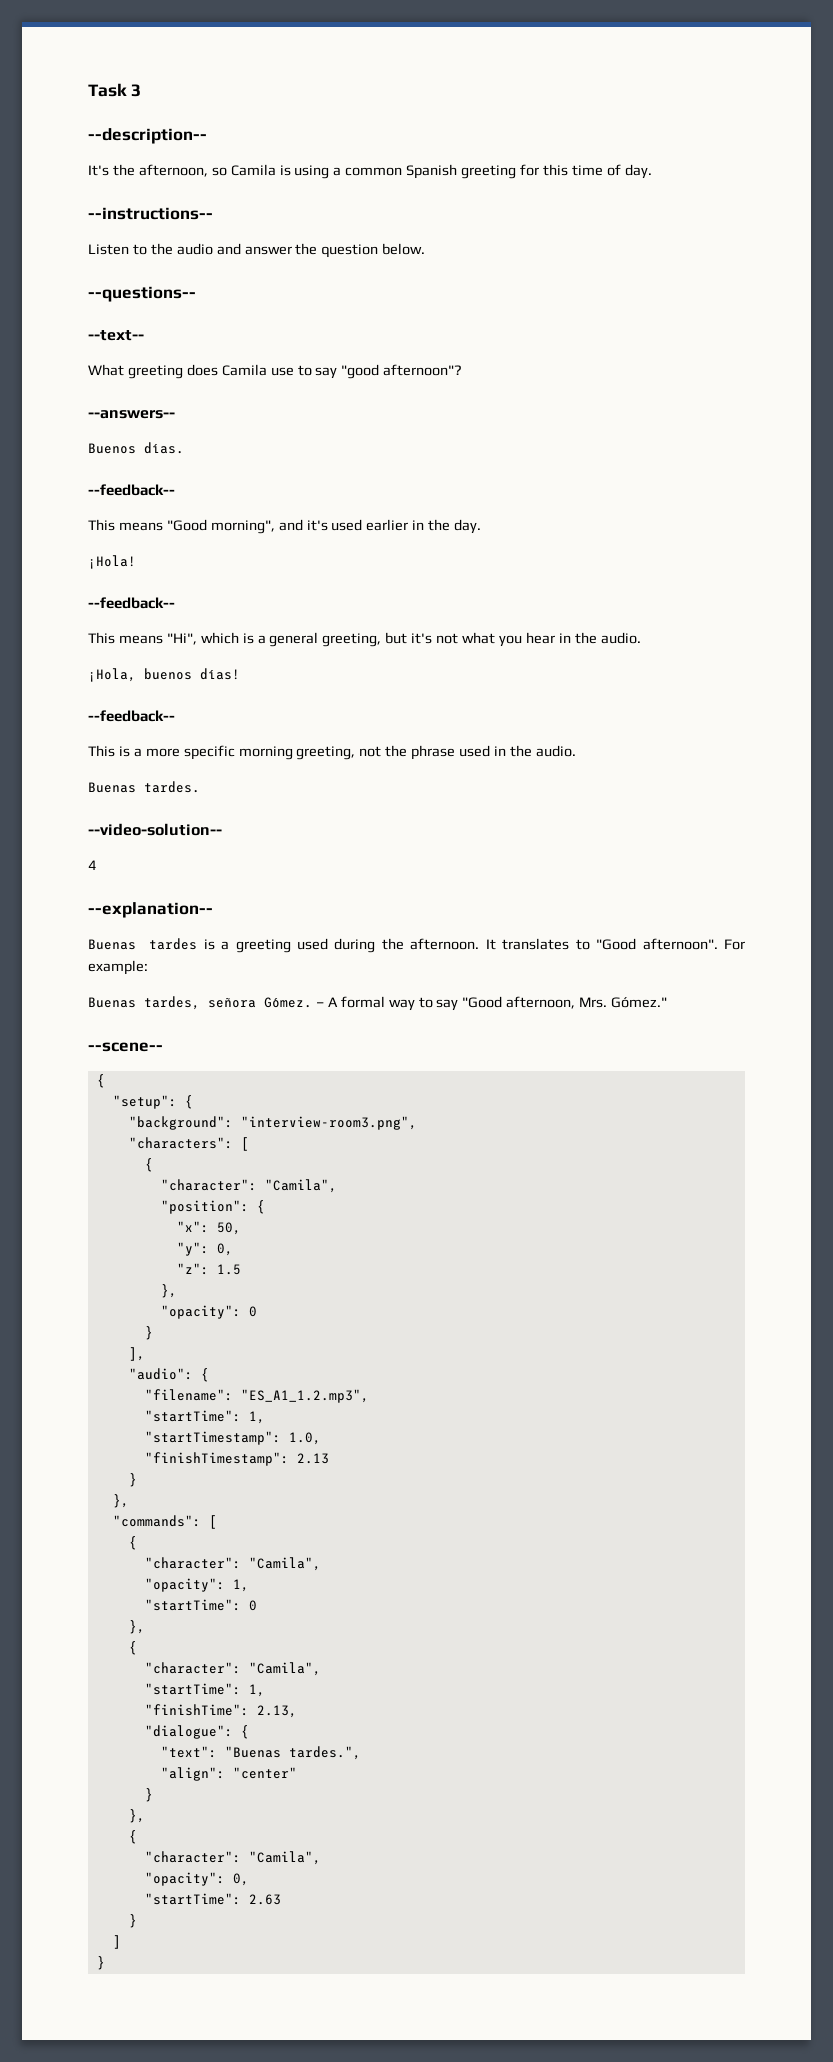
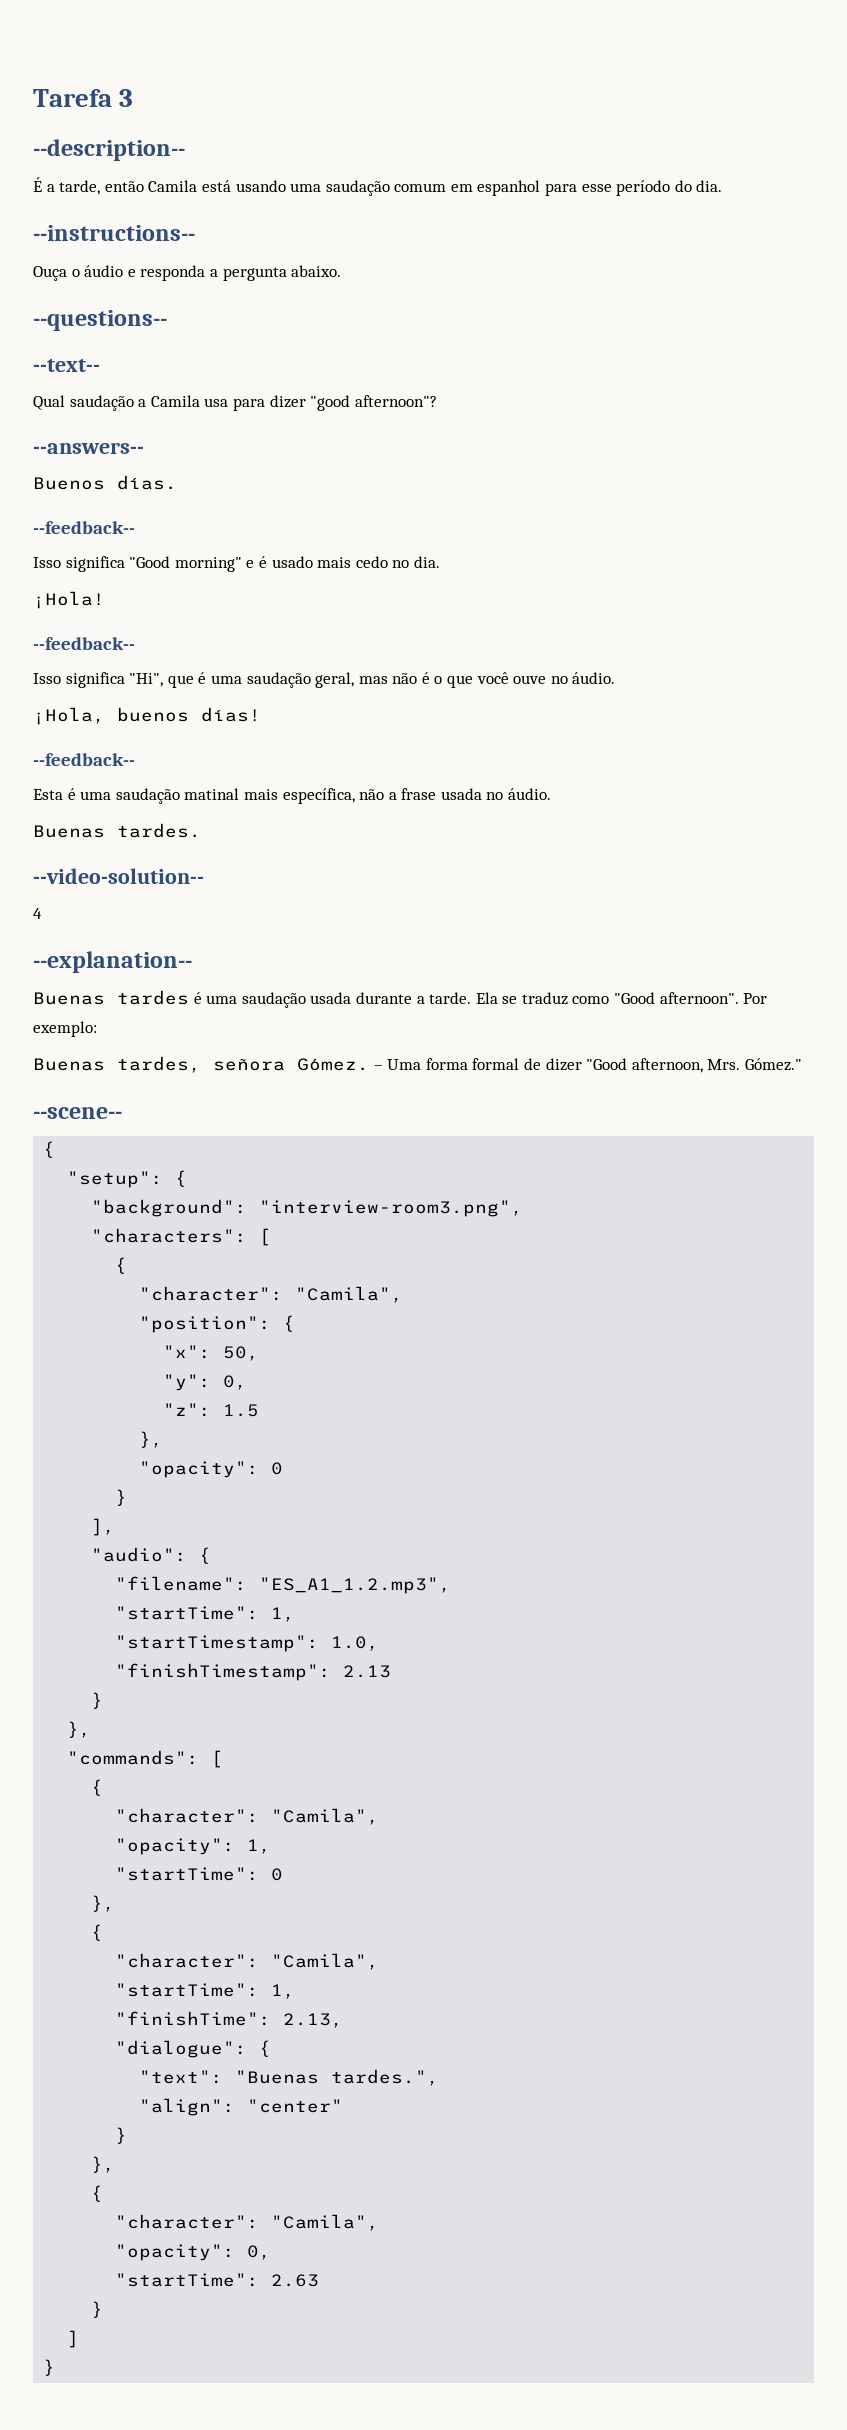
[88,83,127,97] Task -> [33,89,112,107] Tarefa
[88,164,652,179] [88,207,213,220] [88,243,426,258] [88,286,196,302] [88,330,144,341] [88,364,338,379] It's the afternoon, so Camila is using a common Spanish greeting for this time of day. // --instructions-- // Listen to the audio and answer the question below. // --questions-- // --text-- // What greeting does Camila use to say -> [33,177,723,196] [33,225,195,241] [33,265,342,281] [33,310,167,331] [33,359,100,372] [33,395,306,411] É a tarde, então Camila está usando uma saudação comum em espanhol para esse período do dia. // --instructions-- // Ouça o áudio e responda a pergunta abaixo. // --questions-- // --text-- // Qual saudação a Camila usa para dizer
[88,519,482,534] [88,555,136,569] [88,597,175,609] [88,632,641,647] [88,668,240,682] [88,710,175,722] [88,745,576,760] This means "Good morning", and it's used earlier in the day. // ¡Hola! // --feedback-- // This means "Hi", which is a general greeting, but it's not what you hear in the audio. // ¡Hola, buenos días! // --feedback-- // This is a more specific morning greeting, not the phrase used in the audio. -> [33,556,440,572] [33,591,105,609] [33,637,135,650] [33,672,616,688] [33,707,261,725] [33,753,135,766] [33,788,552,804] Isso significa "Good morning" e é usado mais cedo no dia. // ¡Hola! // --feedback-- // Isso significa "Hi", que é uma saudação geral, mas não é o que você ouve no áudio. // ¡Hola, buenos días! // --feedback-- // Esta é uma saudação matinal mais específica, não a frase usada no áudio.
[203,938,746,953] [88,960,148,975] is a greeting used during the afternoon. It translates to "Good afternoon". For example: -> [193,992,768,1008] [33,1021,97,1037] é uma saudação usada durante a tarde. Ela se traduz como "Good afternoon". Por exemplo:
[327,996,459,1011] A formal way to say -> [387,1058,582,1071] Uma forma formal de dizer

